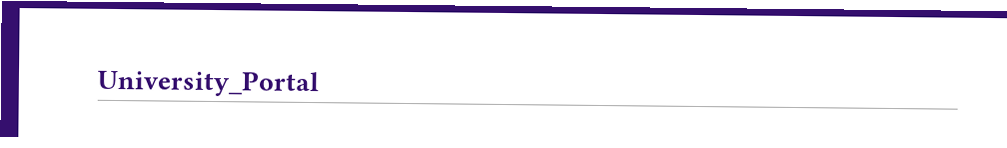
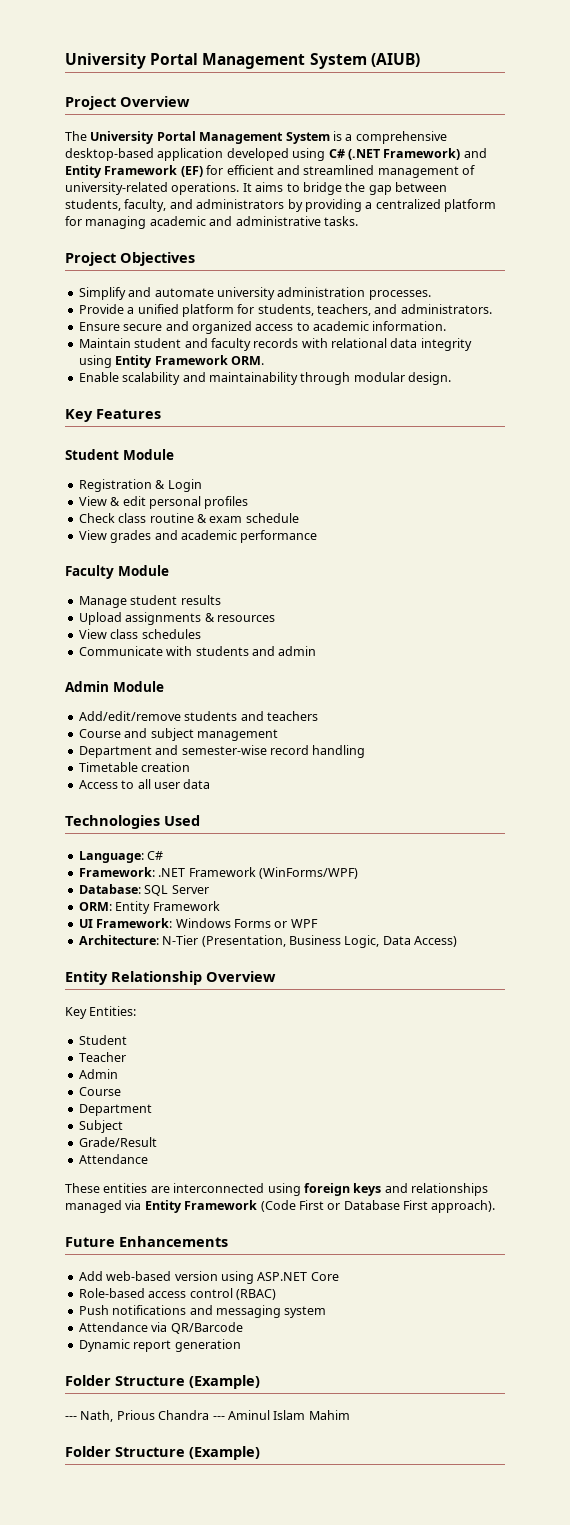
[97,69,320,98] University_Portal -> [65,53,420,69] [65,96,190,110] [65,131,447,144] [65,148,487,161] [65,165,475,178] [65,182,447,195] [65,199,496,212] [65,216,358,229] [65,252,195,266] [78,287,431,300] [78,304,492,317] [78,321,447,334] [78,338,472,351] [78,355,264,368] [78,372,451,385] [65,409,161,422] [65,449,174,460] [78,479,202,492] [78,496,249,509] [78,513,299,523] [78,530,318,543] [65,565,169,579] [78,595,221,608] [78,612,275,625] [78,629,201,639] [78,646,317,656] [65,681,164,692] [78,711,318,721] [78,728,278,741] [78,745,366,758] [78,762,191,772] [78,779,211,789] [65,815,200,829] [78,851,164,863] [78,867,358,879] [78,884,209,896] [78,901,220,914] [78,918,318,928] [78,935,457,948] [65,971,276,985] [65,1006,137,1019] [78,1035,127,1045] [78,1052,126,1062] [78,1069,118,1079] [78,1087,121,1096] [78,1104,152,1116] [78,1120,123,1133] [78,1137,157,1147] [78,1154,148,1164] [65,1183,488,1196] [65,1200,496,1213] [65,1236,228,1247] [78,1271,339,1284] [78,1288,276,1300] [78,1305,327,1318] [78,1322,243,1334] [78,1339,241,1352] [65,1375,260,1389] [65,1410,350,1422] [65,1446,260,1460] University Portal Management System (AIUB) // Project Overview // The University Portal Management System is a comprehensive desktop-based application developed using C# (.NET Framework) and Entity Framework (EF) for efficient and streamlined management of university-related operations. It aims to bridge the gap between students, faculty, and administrators by providing a centralized platform for managing academic and administrative tasks. // Project Objectives // Simplify and automate university administration processes. // Provide a unified platform for students, teachers, and administrators. // Ensure secure and organized access to academic information. // Maintain student and faculty records with relational data integrity using Entity Framework ORM. // Enable scalability and maintainability through modular design. // Key Features // Student Module // Registration & Login // View & edit personal profiles // Check class routine & exam schedule // View grades and academic performance // Faculty Module // Manage student results // Upload assignments & resources // View class schedules // Communicate with students and admin // Admin Module // Add/edit/remove students and teachers // Course and subject management // Department and semester-wise record handling // Timetable creation // Access to all user data // Technologies Used // Language: C# // Framework: .NET Framework (WinForms/WPF) // Database: SQL Server // ORM: Entity Framework // UI Framework: Windows Forms or WPF // Architecture: N-Tier (Presentation, Business Logic, Data Access) // Entity Relationship Overview // Key Entities: // Student // Teacher // Admin // Course // Department // Subject // Grade/Result // Attendance // These entities are interconnected using foreign keys and relationships managed via Entity Framework (Code First or Database First approach). // Future Enhancements // Add web-based version using ASP.NET Core // Role-based access control (RBAC) // Push notifications and messaging system // Attendance via QR/Barcode // Dynamic report generation // Folder Structure (Example) // --- Nath, Prious Chandra --- Aminul Islam Mahim // Folder Structure (Example)

